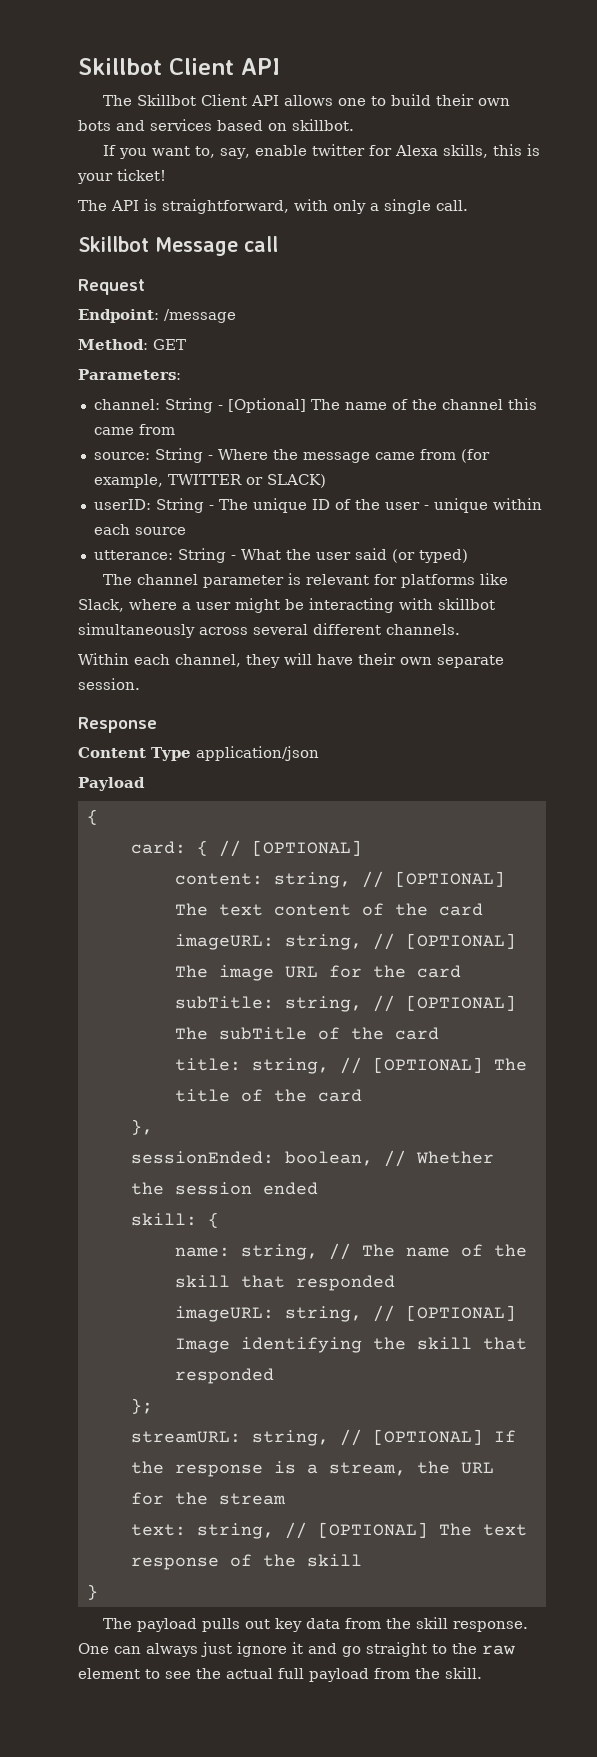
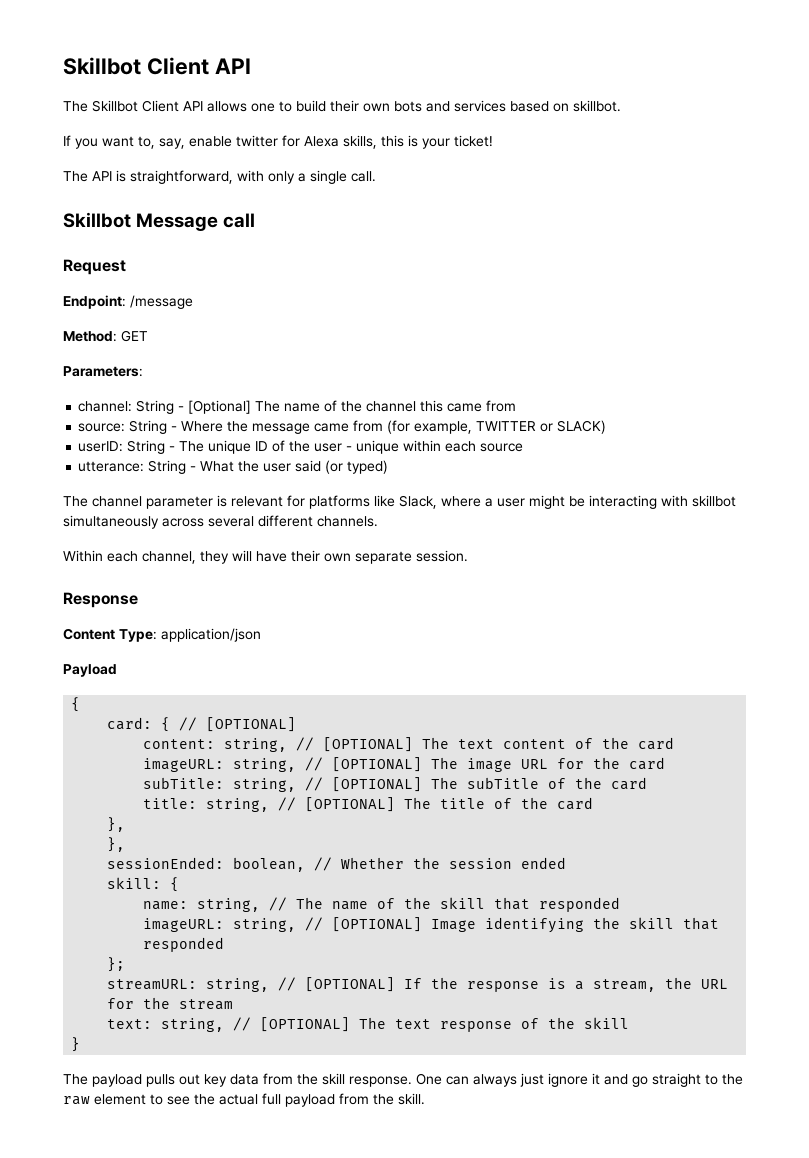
[151,747,191,761] Type -> [119,629,157,642] Type:
(153, 1127) none -> [107,837,126,852] // },

